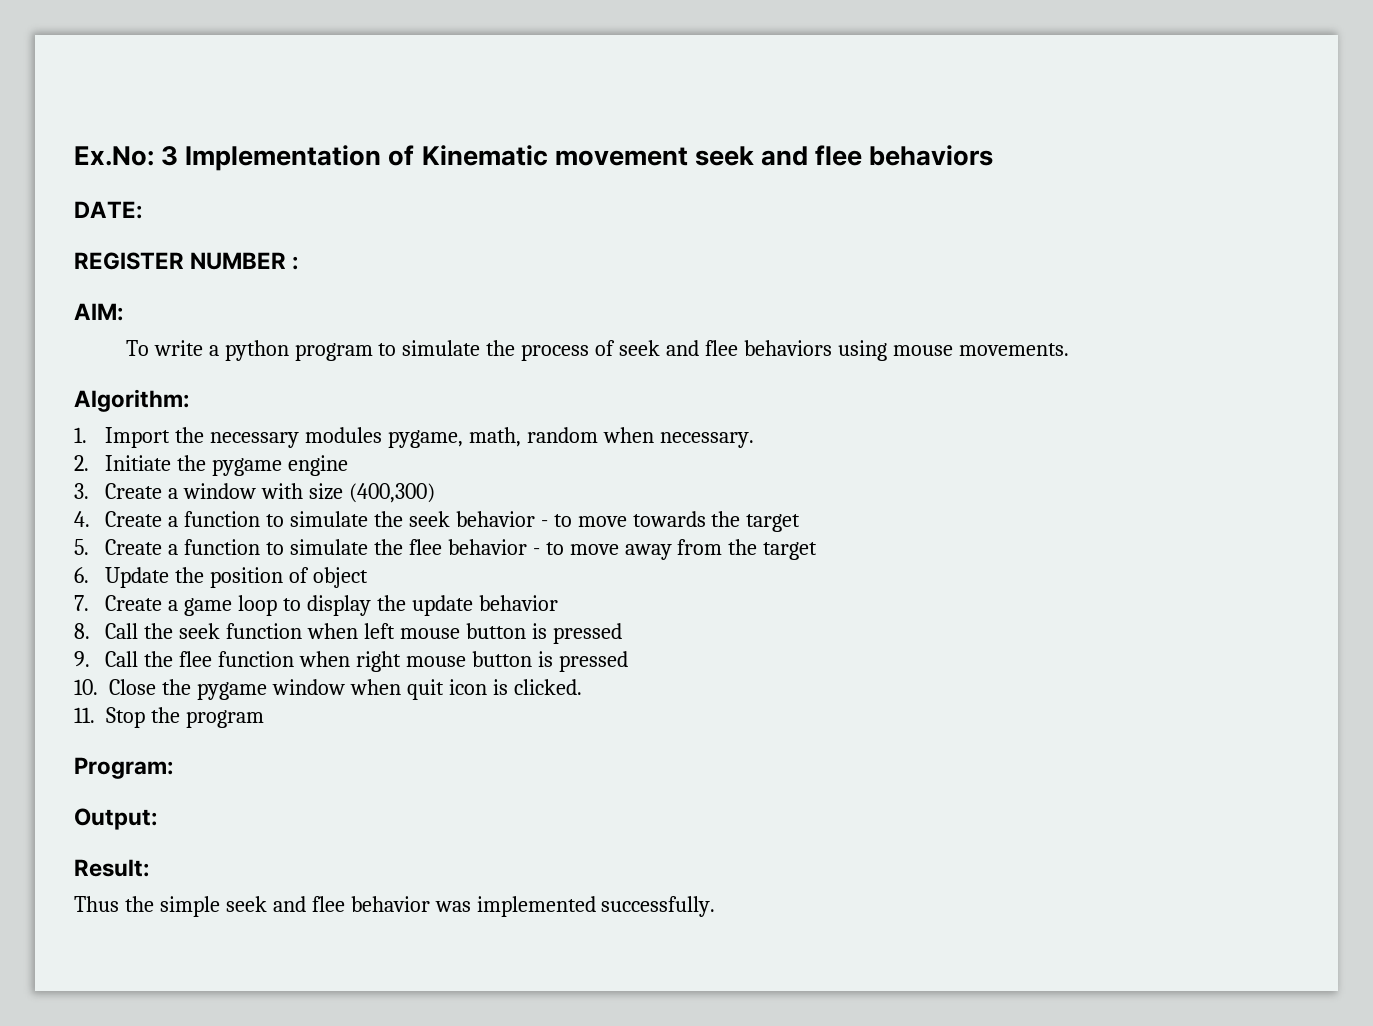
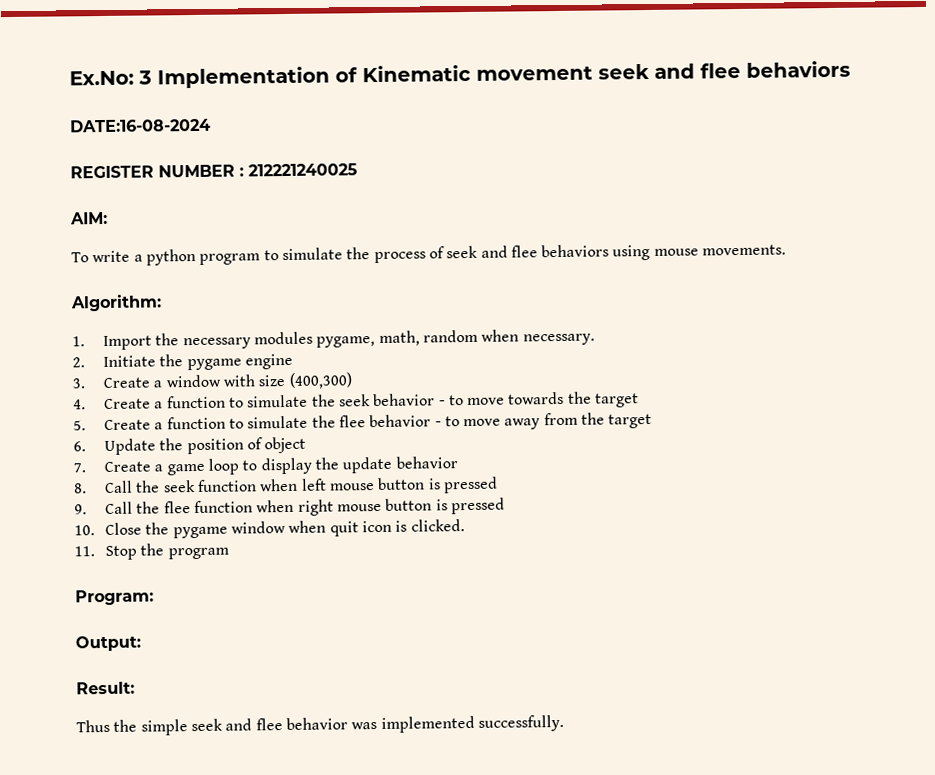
[74,201,142,219] DATE: -> [70,118,211,133] DATE:16-08-2024
(299, 263) none -> [248,163,358,177] 212221240025

